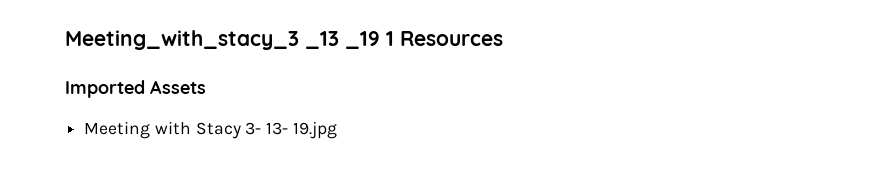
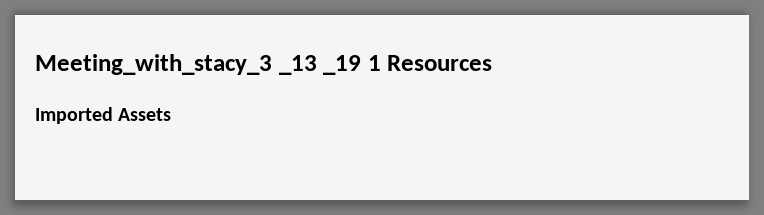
[84,121,337,139] // Meeting with Stacy 3- 13- 19.jpg -> (172, 114) none

